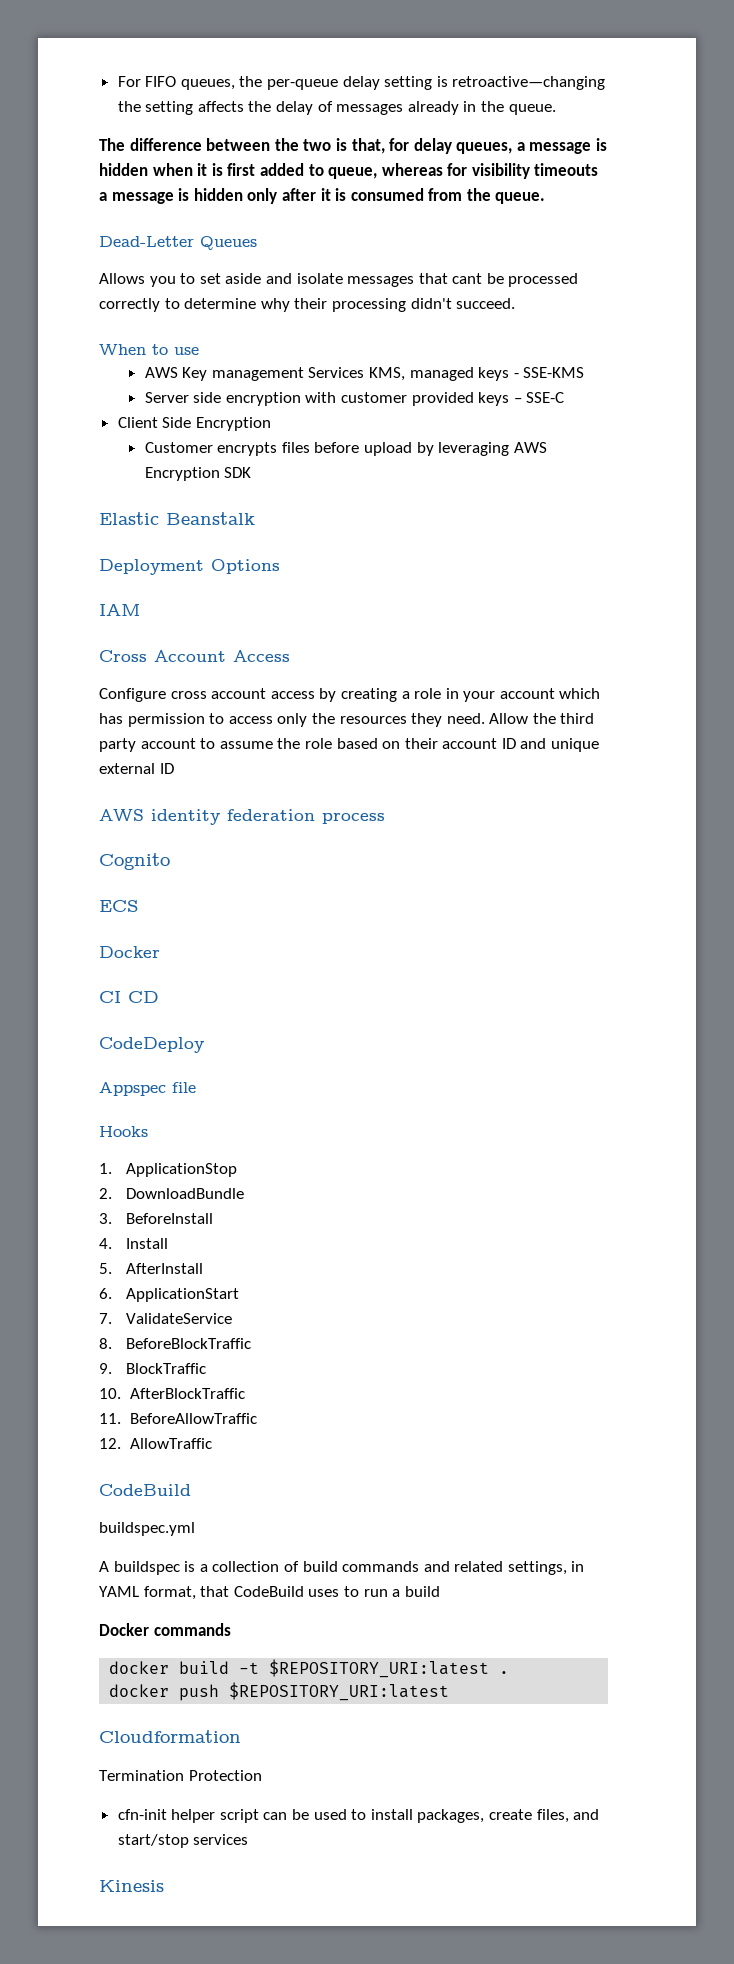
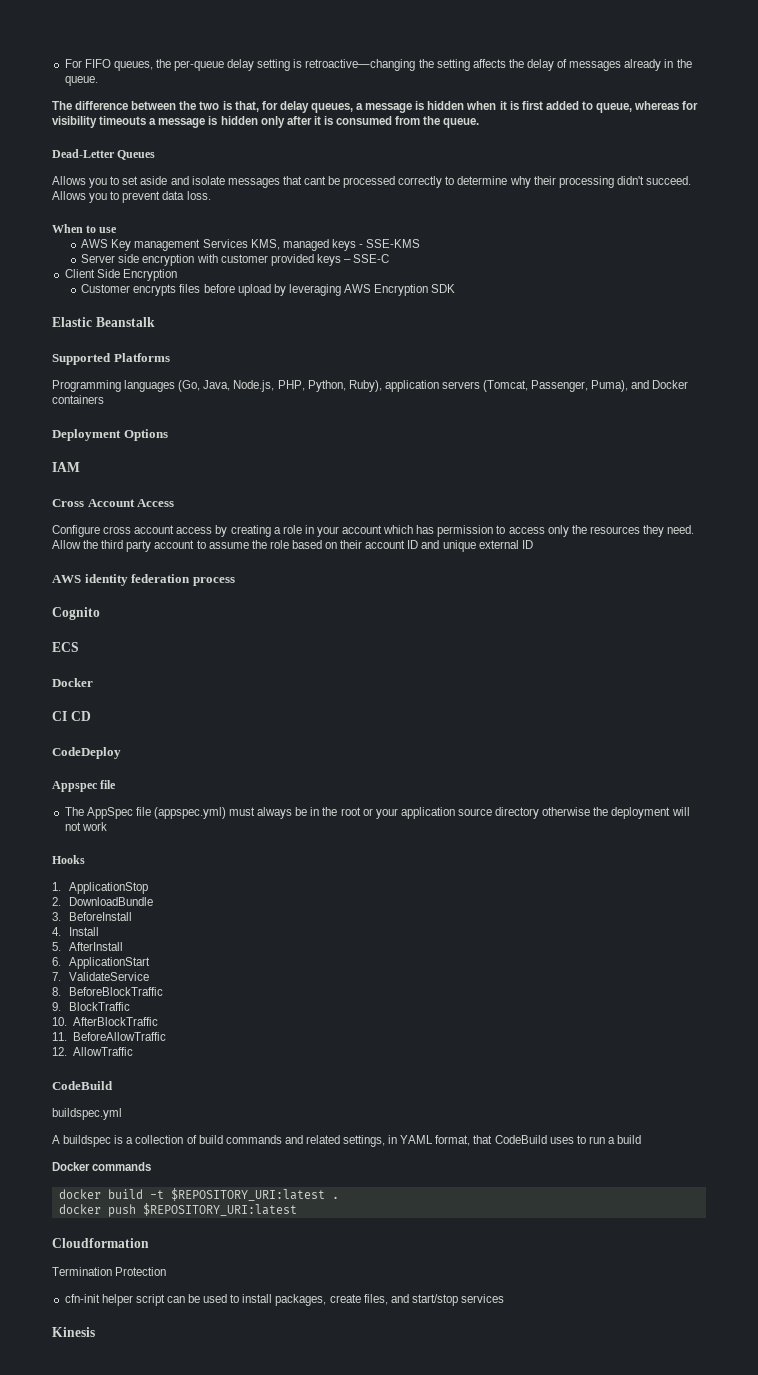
(516, 303) none -> [52,191,211,203] Allows you to prevent data loss.
(255, 518) none -> [52,353,170,365] [52,380,689,392] [52,395,104,404] // Supported Platforms // Programming languages (Go, Java, Node.js, PHP, Python, Ruby), application servers (Tomcat, Passenger, Puma), and Docker containers
(196, 1087) none -> [64,807,690,819] [64,822,107,831] // The AppSpec file (appspec.yml) must always be in the root or your application source directory otherwise the deployment will not work

